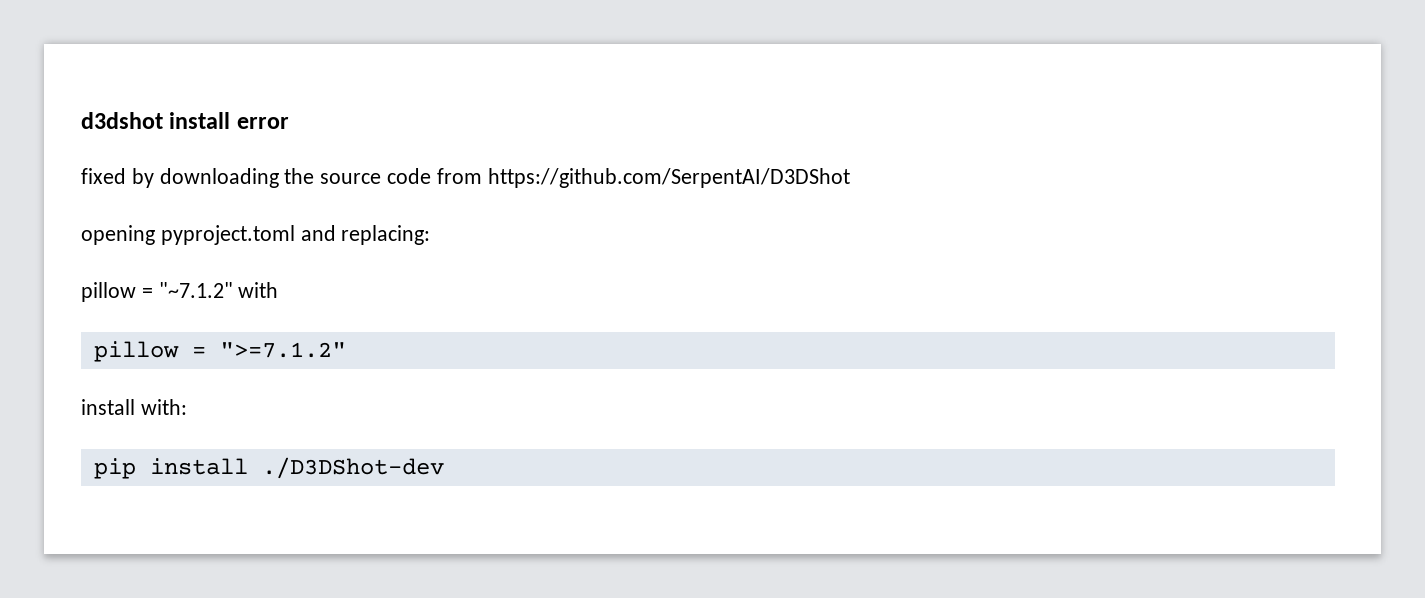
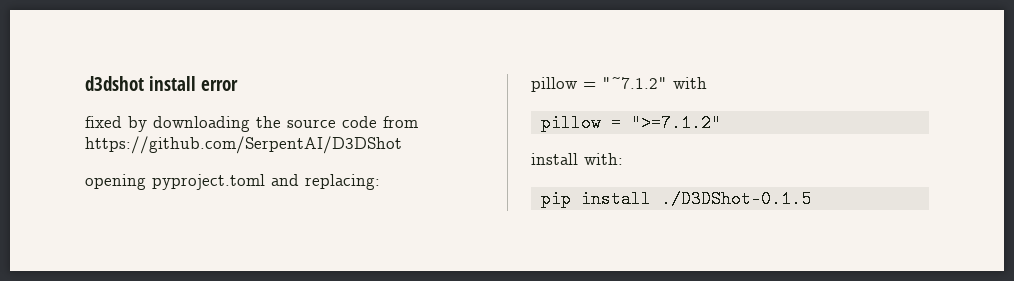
[261,457,444,479] ./D3DShot-dev -> [660,190,811,208] ./D3DShot-0.1.5

